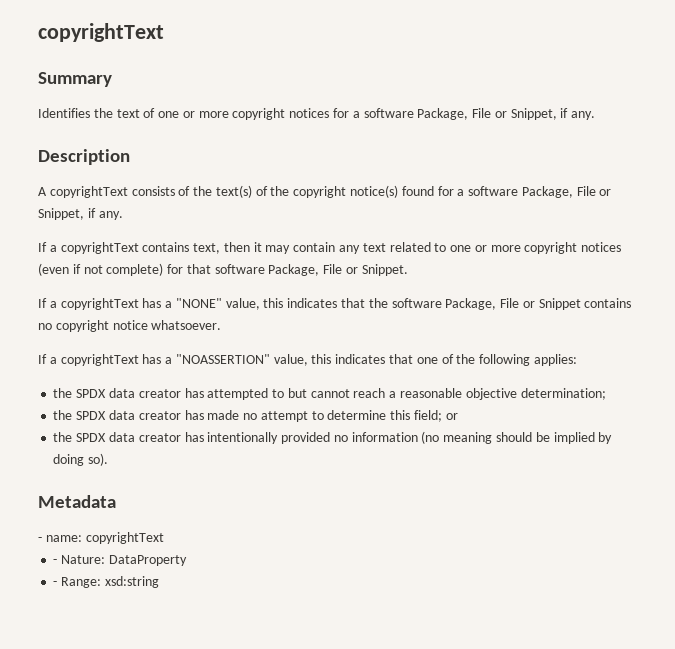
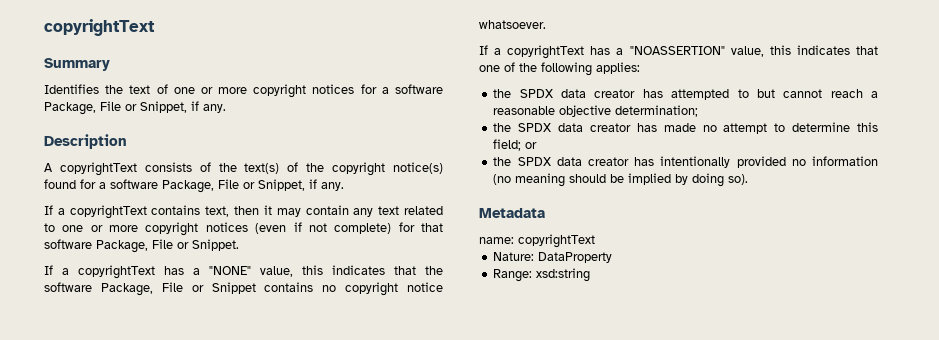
[38,537,42,542] - -> (545, 213) none
[53,559,58,564] - -> (595, 241) none
[53,581,58,586] - -> (613, 257) none

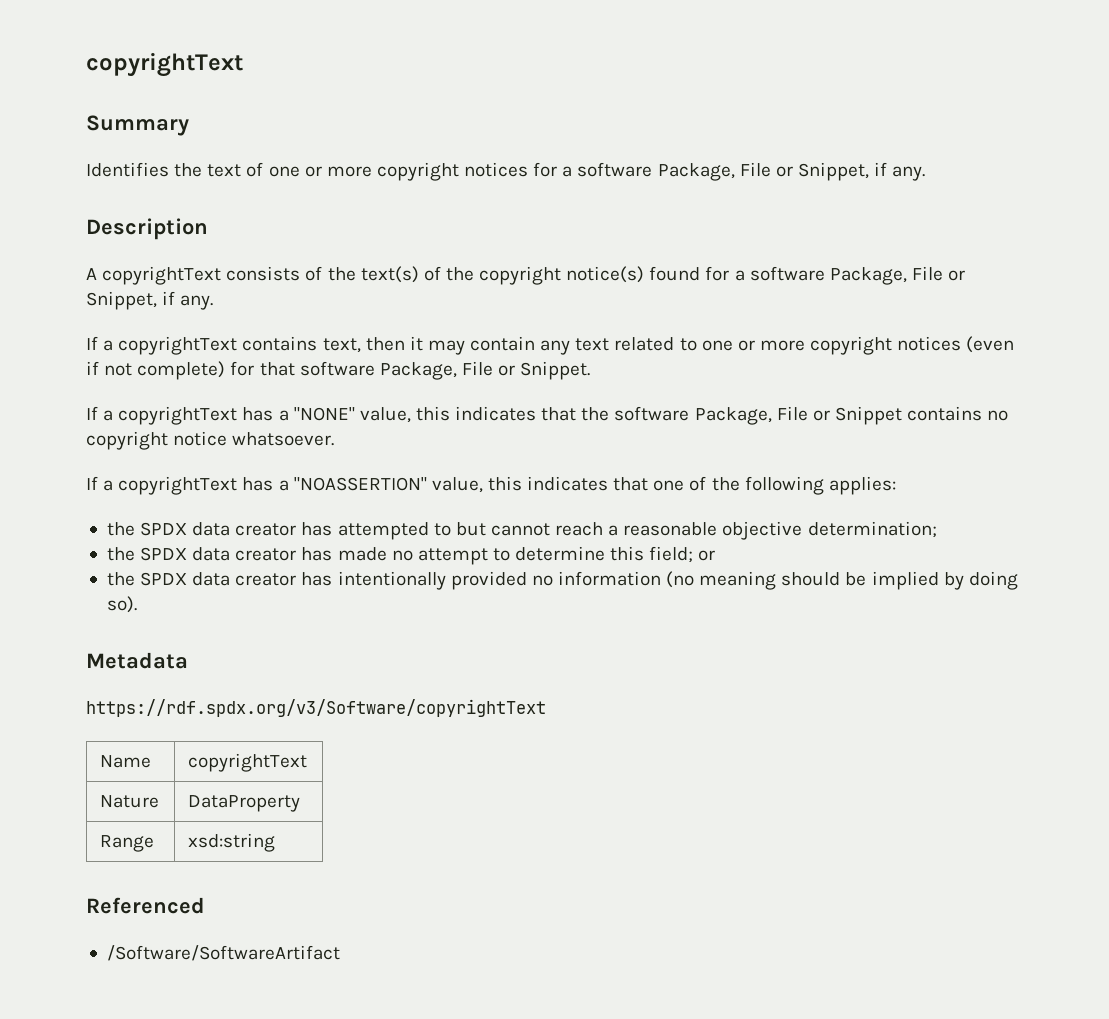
[479,234,595,248] [493,252,613,263] [493,268,591,282] name: copyrightText // Nature: DataProperty // Range: xsd:string -> [86,699,546,717] [100,755,152,768] [188,753,308,772] [100,795,160,808] [188,795,301,812] [100,835,155,852] [188,833,276,852] [86,897,205,914] [106,945,340,961] https://rdf.spdx.org/v3/Software/copyrightText // Name | copyrightText // Nature | DataProperty // Range | xsd:string // Referenced // /Software/SoftwareArtifact

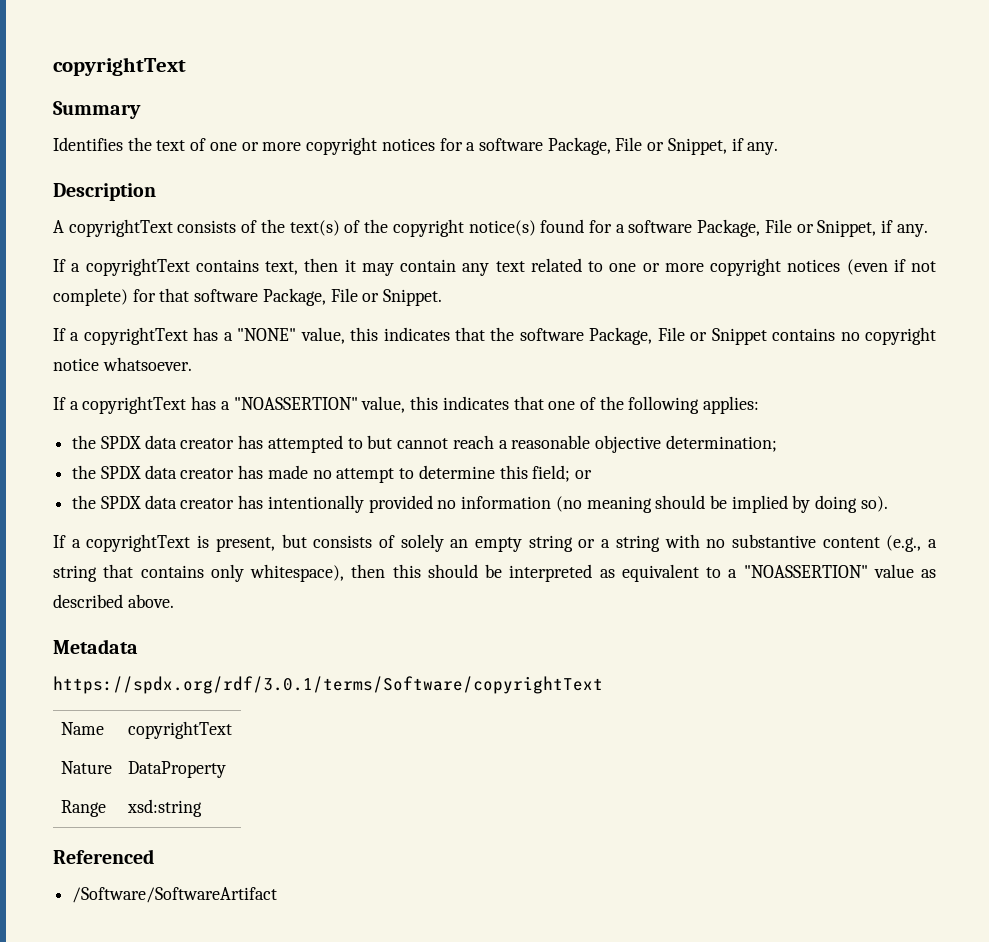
(137, 604) none -> [53,534,938,552] [53,564,936,582] [53,594,174,608] // If a copyrightText is present, but consists of solely an empty string or a string with no substantive content (e.g., a string that contains only whitespace), then this should be interpreted as equivalent to a "NOASSERTION" value as described above.
[86,699,546,717] https://rdf.spdx.org/v3/Software/copyrightText -> [53,676,603,694] https://spdx.org/rdf/3.0.1/terms/Software/copyrightText

